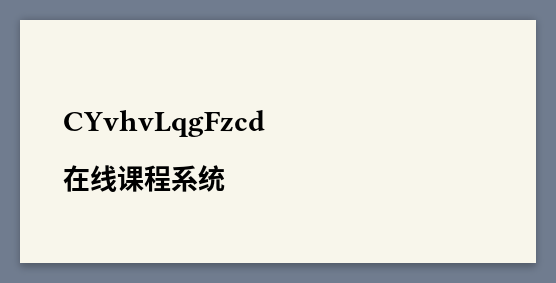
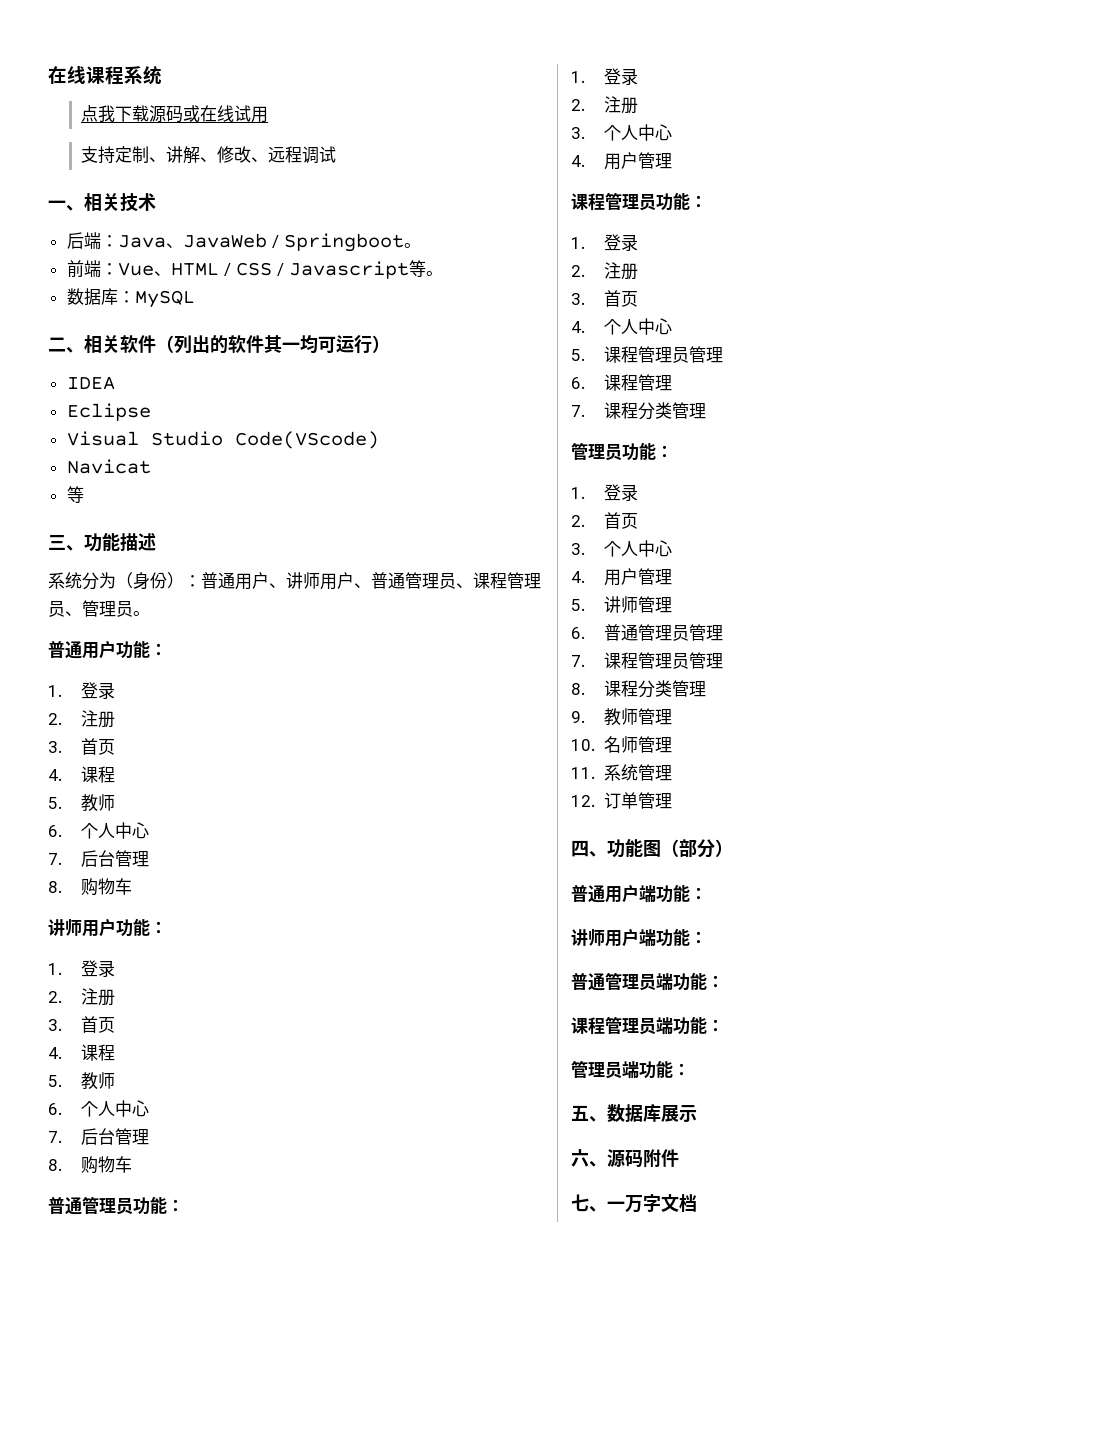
[63,110,265,137] CYvhvLqgFzcd // -> (48, 75) none
(225, 178) none -> [81,105,269,123] [81,146,337,164] [48,193,156,212] [66,232,421,252] [66,260,443,279] [66,288,195,308] [48,335,390,354] [66,376,115,390] [66,403,151,421] [66,431,379,449] [66,459,151,474] [66,486,84,503] [48,533,156,552] [48,572,541,590] [48,600,150,617] [48,640,167,659] [48,682,116,699] [48,710,116,728] [48,738,116,755] [48,766,116,783] [48,794,116,812] [48,822,150,839] [48,850,150,867] [48,878,133,896] [48,918,167,937] [48,960,116,977] [48,988,116,1006] [48,1016,116,1033] [48,1044,116,1061] [48,1072,116,1090] [48,1100,150,1117] [48,1128,150,1145] [48,1156,133,1174] [48,1196,184,1215] [571,68,639,85] [571,96,639,114] [571,124,673,141] [571,152,673,170] [571,192,707,211] [571,234,639,251] [571,262,639,280] [571,290,639,307] [571,318,673,335] [571,346,724,363] [571,374,673,391] [571,402,707,420] [571,442,673,461] [571,484,639,501] [571,512,639,529] [571,540,673,557] [571,568,673,586] [571,596,673,613] [571,624,724,641] [571,652,724,669] [571,680,707,698] [571,708,673,726] [571,736,673,753] [571,764,673,781] [571,792,673,809] [571,839,733,858] [571,884,707,903] [571,928,707,947] [571,972,724,991] [571,1016,724,1035] [571,1060,690,1079] [571,1104,697,1122] [571,1149,679,1168] [571,1194,697,1213] // 点我下载源码或在线试用 // 支持定制、讲解、修改、远程调试 // 一、相关技术 // 后端：Java、JavaWeb / Springboot。 // 前端：Vue、HTML / CSS / Javascript等。 // 数据库：MySQL // 二、相关软件（列出的软件其一均可运行） // IDEA // Eclipse // Visual Studio Code(VScode) // Navicat // 等 // 三、功能描述 // 系统分为（身份）：普通用户、讲师用户、普通管理员、课程管理员、管理员。 // 普通用户功能： // 1.登录 // 2.注册 // 3.首页 // 4.课程 // 5.教师 // 6.个人中心 // 7.后台管理 // 8.购物车 // 讲师用户功能： // 1.登录 // 2.注册 // 3.首页 // 4.课程 // 5.教师 // 6.个人中心 // 7.后台管理 // 8.购物车 // 普通管理员功能： // 1.登录 // 2.注册 // 3.个人中心 // 4.用户管理 // 课程管理员功能： // 1.登录 // 2.注册 // 3.首页 // 4.个人中心 // 5.课程管理员管理 // 6.课程管理 // 7.课程分类管理 // 管理员功能： // 1.登录 // 2.首页 // 3.个人中心 // 4.用户管理 // 5.讲师管理 // 6.普通管理员管理 // 7.课程管理员管理 // 8.课程分类管理 // 9.教师管理 // 10.名师管理 // 11.系统管理 // 12.订单管理 // 四、功能图（部分） // 普通用户端功能： // 讲师用户端功能： // 普通管理员端功能： // 课程管理员端功能： // 管理员端功能： // 五、数据库展示 // 六、源码附件 // 七、一万字文档

